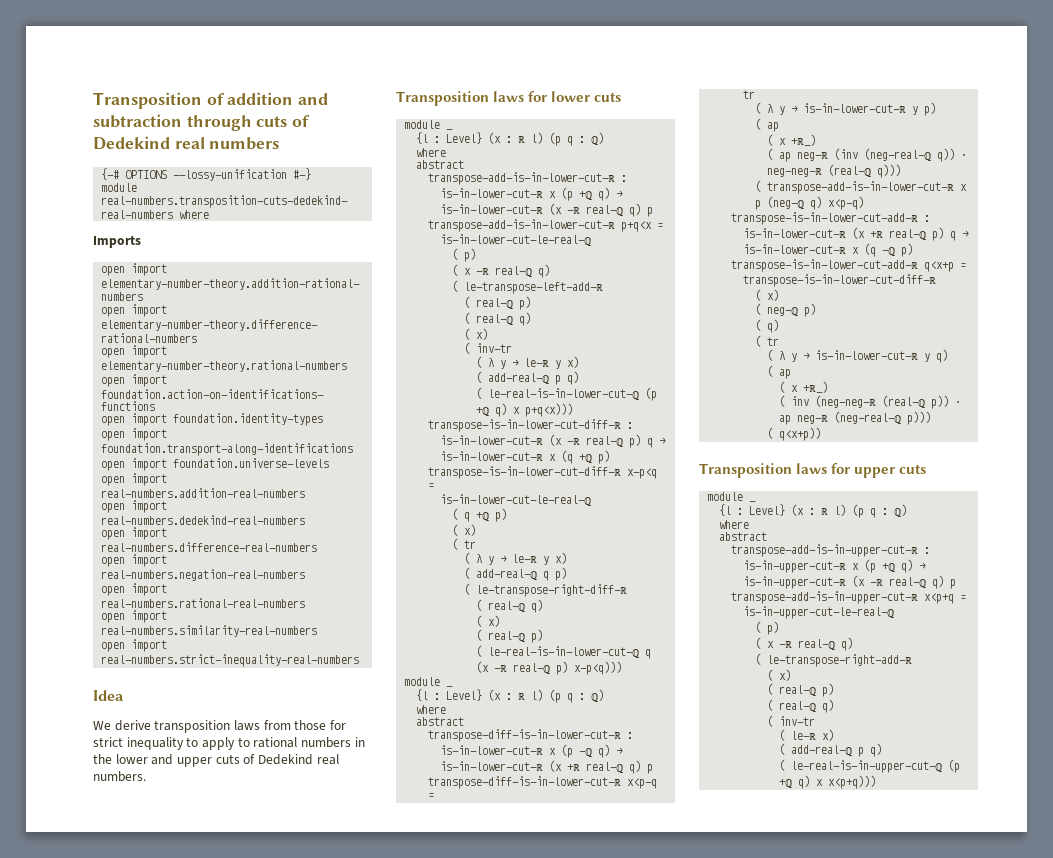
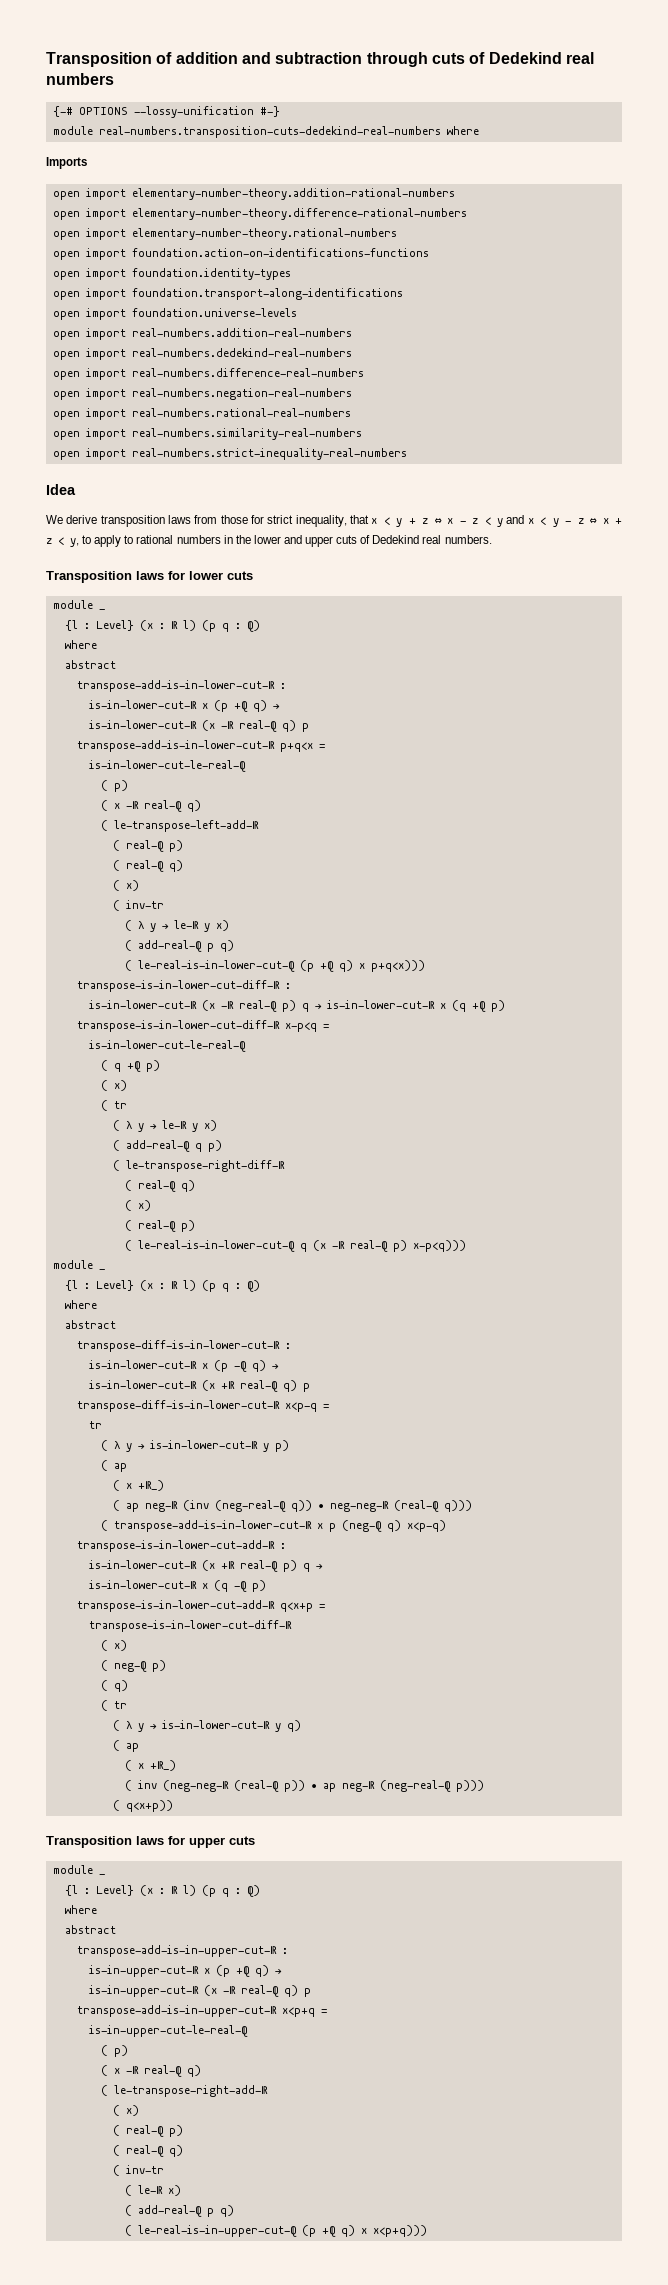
[126,737,184,750] inequality -> [295,515,622,527] [46,537,79,547] inequality, that x < y + z ⇔ x - z < y and x < y - z ⇔ x + z < y,

